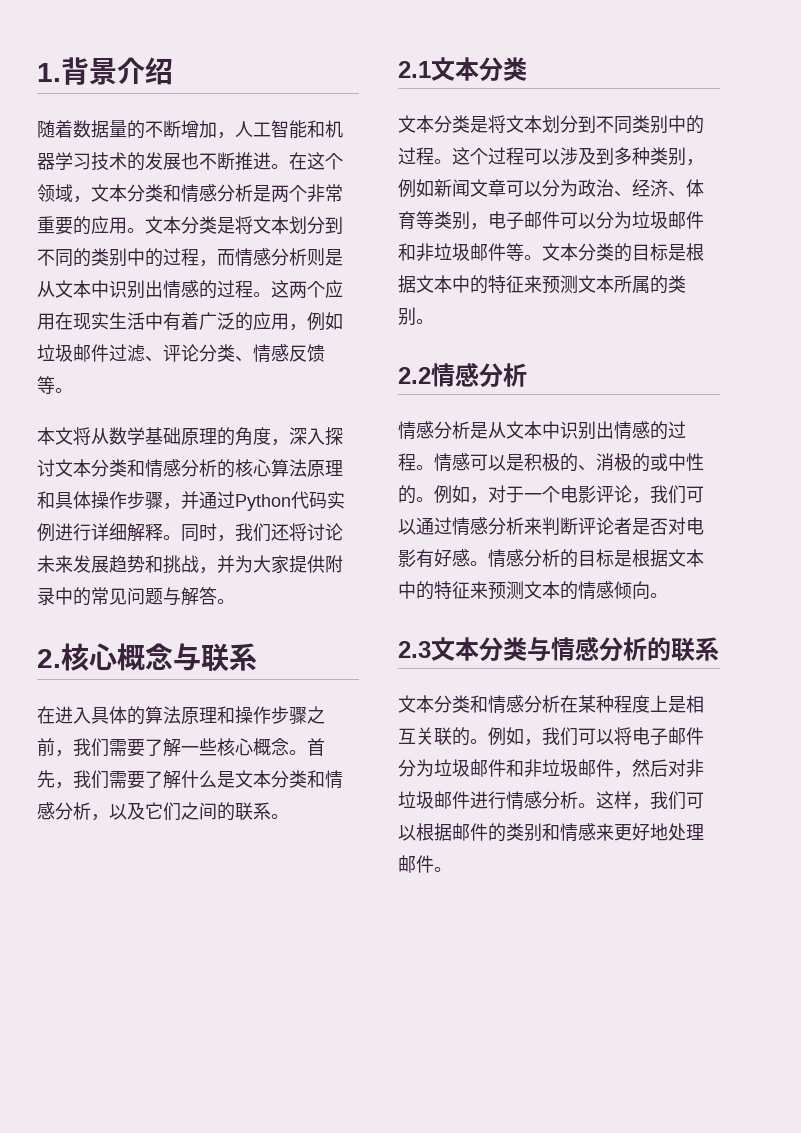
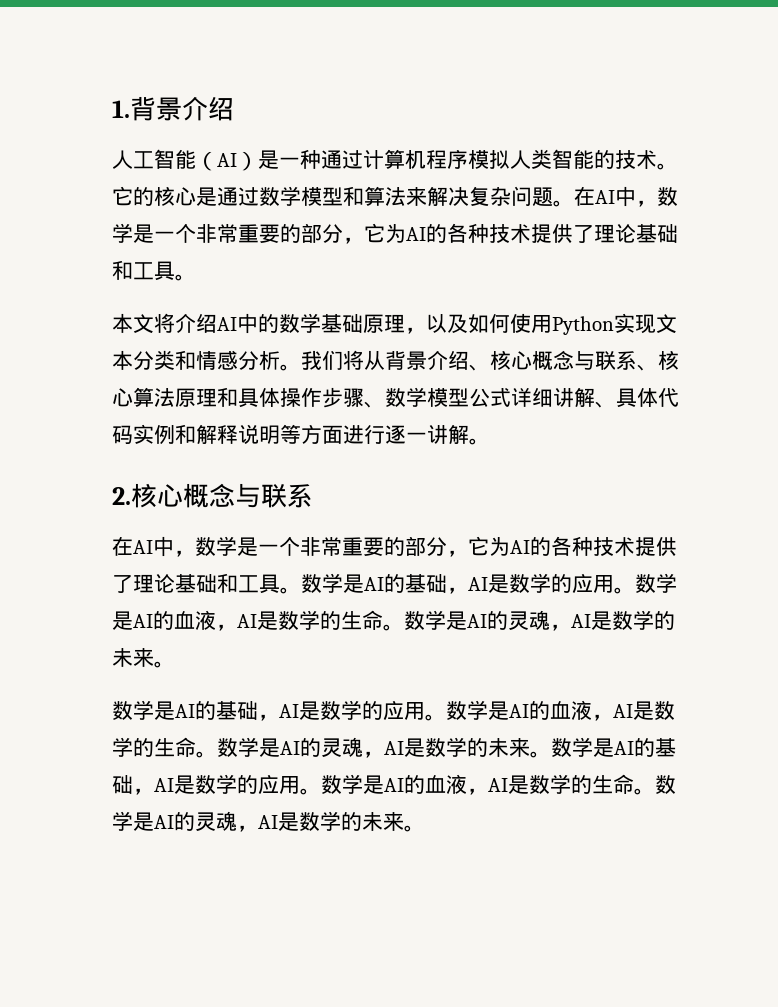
[37,120,343,139] [37,152,343,171] [37,184,343,203] [37,216,343,235] [37,248,343,267] [37,280,343,299] [37,312,343,331] [37,344,325,363] [37,376,73,394] [37,427,343,446] [37,459,235,478] 随着数据量的不断增加，人工智能和机器学习技术的发展也不断推进。在这个领域，文本分类和情感分析是两个非常重要的应用。文本分类是将文本划分到不同的类别中的过程，而情感分析则是从文本中识别出情感的过程。这两个应用在现实生活中有着广泛的应用，例如垃圾邮件过滤、评论分类、情感反馈等。 // 本文将从数学基础原理的角度，深入探讨文本分类和情感分析的 -> [112,149,678,171] [112,186,678,207] [112,223,678,244] [112,260,196,281] [112,313,677,335] [112,350,658,371] 人工智能（AI）是一种通过计算机程序模拟人类智能的技术。它的核心是通过数学模型和算法来解决复杂问题。在AI中，数学是一个非常重要的部分，它为AI的各种技术提供了理论基础和工具。 // 本文将介绍AI中的数学基础原理，以及如何使用Python实现文本分类和情感分析。我们将从背景介绍、核心概念与联系、
[163,491,345,511] [37,523,343,542] [37,555,343,574] [37,587,217,606] ，并通过Python代码实例进行详细解释。同时，我们还将讨论未来发展趋势和挑战，并为大家提供附录中的常见问题与解答 -> [364,387,679,408] [112,424,469,445] 、数学模型公式详细讲解、具体代码实例和解释说明等方面进行逐一讲解
[55,706,325,725] [37,738,325,757] [37,770,343,789] [37,802,289,821] [398,57,527,82] [398,115,704,134] [398,147,704,166] [398,179,704,198] [398,211,704,230] [398,243,704,262] [398,275,686,294] [398,307,434,326] [398,363,527,388] [398,421,686,440] [398,453,704,472] [398,485,704,504] [398,517,704,536] [398,549,704,568] [398,581,668,600] [398,637,719,662] [398,695,704,714] [398,727,704,746] [398,759,704,778] [398,791,704,810] [398,823,704,842] [398,855,434,873] 进入具体的算法原理和操作步骤之前，我们需要了解一些核心概念。首先，我们需要了解什么是文本分类和情感分析，以及它们之间的联系。 // 2.1文本分类 // 文本分类是将文本划分到不同类别中的过程。这个过程可以涉及到多种类别，例如新闻文章可以分为政治、经济、体育等类别，电子邮件可以分为垃圾邮件和非垃圾邮件等。文本分类的目标是根据文本中的特征来预测文本所属的类别。 // 2.2情感分析 // 情感分析是从文本中识别出情感的过程。情感可以是积极的、消极的或中性的。例如，对于一个电影评论，我们可以通过情感分析来判断评论者是否对电影有好感。情感分析的目标是根据文本中的特征来预测文本的情感倾向。 // 2.3文本分类与情感分析的联系 // 文本分类和情感分析在某种程度上是相互关联的。例如，我们可以将电子邮件分为垃圾邮件和非垃圾邮件，然后对非垃圾邮件进行情感分析。这样，我们可以根据邮件的类别和情感来更好地处理邮件 -> [133,536,677,557] [112,573,677,594] [112,610,675,631] [112,648,175,668] [112,700,675,721] [112,737,676,758] [112,774,676,795] [112,811,404,832] AI中，数学是一个非常重要的部分，它为AI的各种技术提供了理论基础和工具。数学是AI的基础，AI是数学的应用。数学是AI的血液，AI是数学的生命。数学是AI的灵魂，AI是数学的未来。 // 数学是AI的基础，AI是数学的应用。数学是AI的血液，AI是数学的生命。数学是AI的灵魂，AI是数学的未来。数学是AI的基础，AI是数学的应用。数学是AI的血液，AI是数学的生命。数学是AI的灵魂，AI是数学的未来

